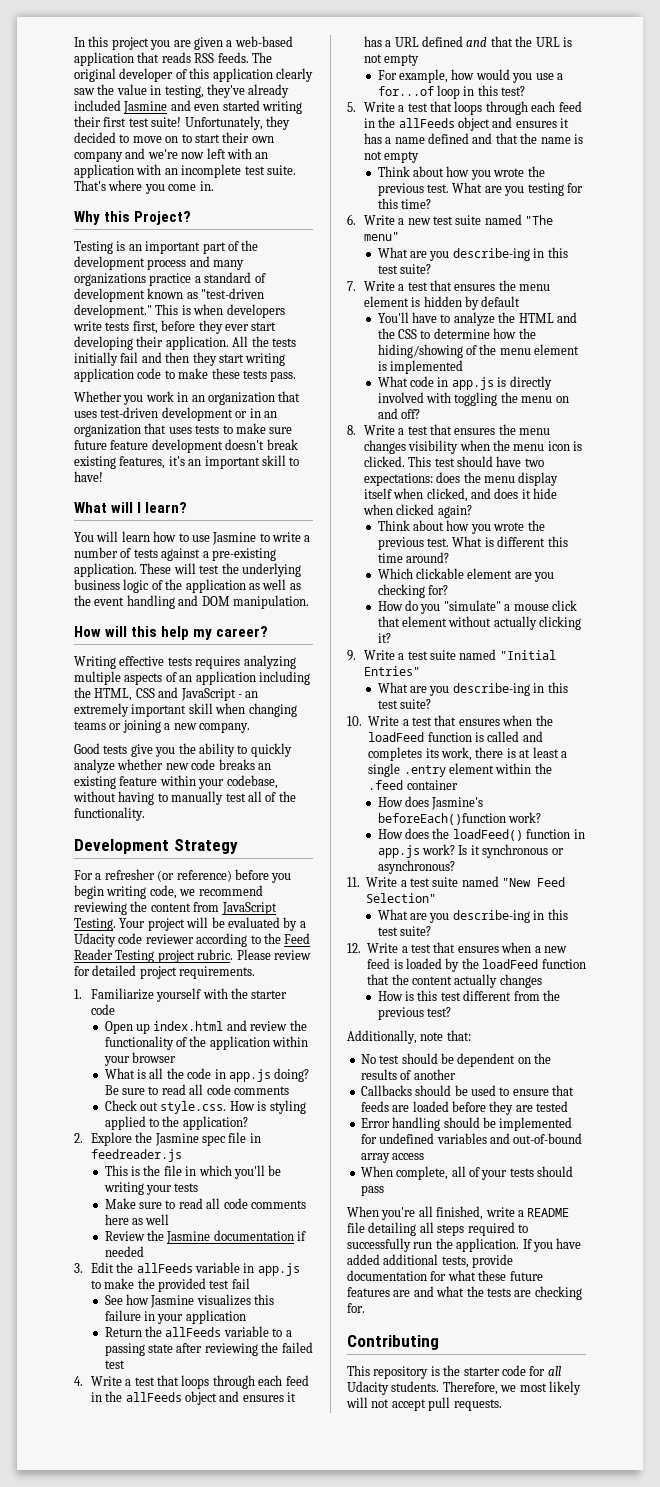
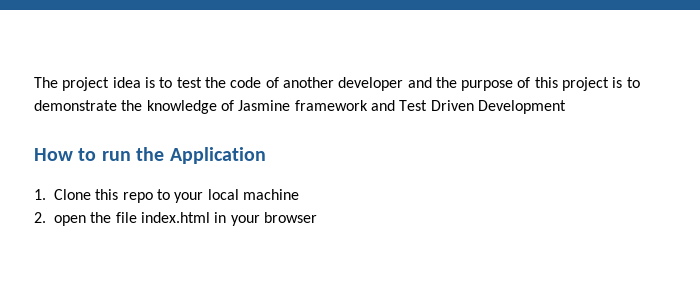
[74,36,293,50] [74,52,272,66] [74,68,313,82] [74,84,290,98] [74,100,302,114] [74,116,290,130] [74,132,274,143] [74,148,269,162] [74,164,296,178] [74,180,214,194] [74,211,192,225] [74,240,259,254] [74,256,245,270] [74,272,266,286] [74,288,265,302] [74,304,285,318] [73,320,277,334] [74,336,296,350] [74,352,286,366] [74,368,297,382] [74,391,301,405] [74,407,277,421] [74,423,293,437] [74,439,298,453] [74,455,300,469] [74,471,103,482] [74,502,188,513] [74,531,311,545] [74,547,276,561] [74,563,301,577] [74,579,301,593] [74,595,309,609] [74,626,269,640] [74,655,296,669] [74,671,310,685] [74,687,259,701] [74,703,297,717] [74,720,250,733] [74,743,292,757] [74,759,271,773] [74,775,278,789] [73,791,296,805] [74,807,145,821] [74,839,238,854] [74,869,292,883] [74,885,263,899] [74,901,277,915] [74,917,306,931] [74,933,311,947] [74,949,311,963] [74,965,256,979] [74,988,288,1002] [90,1004,115,1015] [104,1020,307,1034] [104,1036,309,1050] [103,1052,177,1066] [104,1068,310,1082] [104,1084,289,1095] [104,1100,306,1114] [104,1116,248,1130] [74,1132,261,1146] [90,1149,182,1162] [104,1165,282,1179] [103,1182,199,1195] [104,1198,306,1209] [104,1214,170,1225] [104,1230,307,1244] [104,1246,144,1257] [74,1262,300,1276] [90,1278,250,1292] [104,1294,275,1308] [104,1310,246,1324] [104,1326,292,1337] [104,1342,313,1356] [104,1360,125,1369] [74,1375,309,1389] [90,1391,297,1405] [363,36,572,47] [363,54,420,66] [377,69,563,83] [377,85,526,99] [347,101,582,115] [363,117,570,131] [363,133,583,144] [363,151,420,163] [377,166,545,180] [377,182,583,196] [377,198,432,209] [347,214,554,225] [363,232,399,241] [377,247,568,261] [377,264,432,274] [347,280,551,291] [363,296,521,310] [377,312,577,326] [377,328,536,339] [377,344,580,358] [377,360,464,374] [377,376,552,390] [377,392,569,406] [377,408,421,419] [347,424,551,435] [363,440,583,454] [363,456,544,467] [363,472,559,486] [363,488,558,502] [362,504,472,518] [377,520,545,534] [377,536,568,550] [377,552,450,563] [377,568,555,582] [377,584,449,598] [377,600,577,614] [377,616,582,630] [377,633,391,643] [347,649,556,661] [363,666,420,676] [377,682,568,696] [377,699,432,709] [347,715,553,726] [368,731,543,742] [368,747,567,761] [368,763,552,777] [368,780,458,790] [377,796,484,810] [377,812,542,825] [377,828,585,841] [377,844,564,858] [377,860,455,874] [347,876,566,887] [366,893,437,903] [377,909,568,923] [377,926,432,936] [347,942,567,953] [367,958,586,972] [367,974,542,988] [377,990,560,1001] [377,1007,452,1020] [347,1030,471,1044] [360,1053,551,1067] [360,1069,456,1080] [360,1085,574,1096] [360,1101,568,1115] [360,1117,573,1131] [360,1133,583,1144] [360,1153,425,1163] [360,1166,573,1180] [360,1185,384,1196] [347,1206,570,1220] [347,1222,528,1236] [347,1238,582,1252] [347,1254,514,1268] [347,1270,543,1281] [347,1286,582,1300] [347,1303,365,1313] [347,1335,439,1350] [347,1365,561,1379] [347,1381,581,1395] [346,1397,502,1411] In this project you are given a web-based application that reads RSS feeds. The original developer of this application clearly saw the value in testing, they've already included Jasmine and even started writing their first test suite! Unfortunately, they decided to move on to start their own company and we're now left with an application with an incomplete test suite. That's where you come in. // Why this Project? // Testing is an important part of the development process and many organizations practice a standard of development known as "test-driven development." This is when developers write tests first, before they ever start developing their application. All the tests initially fail and then they start writing application code to make these tests pass. // Whether you work in an organization that uses test-driven development or in an organization that uses tests to make sure future feature development doesn't break existing features, it's an important skill to have! // What will I learn? // You will learn how to use Jasmine to write a number of tests against a pre-existing application. These will test the underlying business logic of the application as well as the event handling and DOM manipulation. // How will this help my career? // Writing effective tests requires analyzing multiple aspects of an application including the HTML, CSS and JavaScript - an extremely important skill when changing teams or joining a new company. // Good tests give you the ability to quickly analyze whether new code breaks an existing feature within your codebase, without having to manually test all of the functionality. // Development Strategy // For a refresher (or reference) before you begin writing code, we recommend reviewing the content from JavaScript Testing. Your project will be evaluated by a Udacity code reviewer according to the Feed Reader Testing project rubric. Please review for detailed project requirements. // 1. Familiarize yourself with the starter code // Open up index.html and review the functionality of the application within your browser // What is all the code in app.js doing? Be sure to read all code comments // Check out style.css. How is styling applied to the application? // 2. Explore the Jasmine spec file in feedreader.js // This is the file in which you'll be writing your tests // Make sure to read all code comments here as well // Review the Jasmine documentation if needed // 3. Edit the allFeeds variable in app.js to make the provided test fail // See how Jasmine visualizes this failure in your application // Return the allFeeds variable to a passing state after reviewing the failed test // 4. Write a test that loops through each feed in the allFeeds object and ensures it has a URL defined and that the URL is not empty // For example, how would you use a for...of loop in this test? // 5. Write a test that loops through each feed in the allFeeds object and ensures it has a name defined and that the name is not empty // Think about how you wrote the previous test. What are you testing for this time? // 6. Write a new test suite named "The menu" // What are you describe-ing in this test suite? // 7. Write a test that ensures the menu element is hidden by default // You'll have to analyze the HTML and the CSS to determine how the hiding/showing of the menu element is implemented // What code in app.js is directly involved with toggling the menu on and off? // 8. Write a test that ensures the menu changes visibility when the menu icon is clicked. This test should have two expectations: does the menu display itself when clicked, and does it hide when clicked again? // Think about how you wrote the previous test. What is different this time around? // Which clickable element are you checking for? // How do you "simulate" a mouse click that element without actually clicking it? // 9. Write a test suite named "Initial Entries" // What are you describe-ing in this test suite? // 10. Write a test that ensures when the loadFeed function is called and completes its work, there is at least a single .entry element within the .feed container // How does Jasmine's beforeEach()function work? // How does the loadFeed() function in app.js work? Is it synchronous or asynchronous? // 11. Write a test suite named "New Feed Selection" // What are you describe-ing in this test suite? // 12. Write a test that ensures when a new feed is loaded by the loadFeed function that the content actually changes // How is this test different from the previous test? // Additionally, note that: // No test should be dependent on the results of another // Callbacks should be used to ensure that feeds are loaded before they are tested // Error handling should be implemented for undefined variables and out-of-bound array access // When complete, all of your tests should pass // When you're all finished, write a README file detailing all steps required to successfully run the application. If you have added additional tests, provide documentation for what these future features are and what the tests are checking for. // Contributing // This repository is the starter code for all Udacity students. Therefore, we most likely will not accept pull requests. -> [34,77,640,91] [34,100,566,114] [34,147,266,164] [34,189,299,203] [34,212,317,226] The project idea is to test the code of another developer and the purpose of this project is to demonstrate the knowledge of Jasmine framework and Test Driven Development // How to run the Application // 1. Clone this repo to your local machine // 2. open the file index.html in your browser

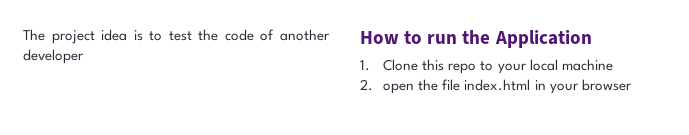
[407,77,640,91] [34,100,566,114] and the purpose of this project is to demonstrate the knowledge of Jasmine framework and Test Driven Development -> (84, 56) none

